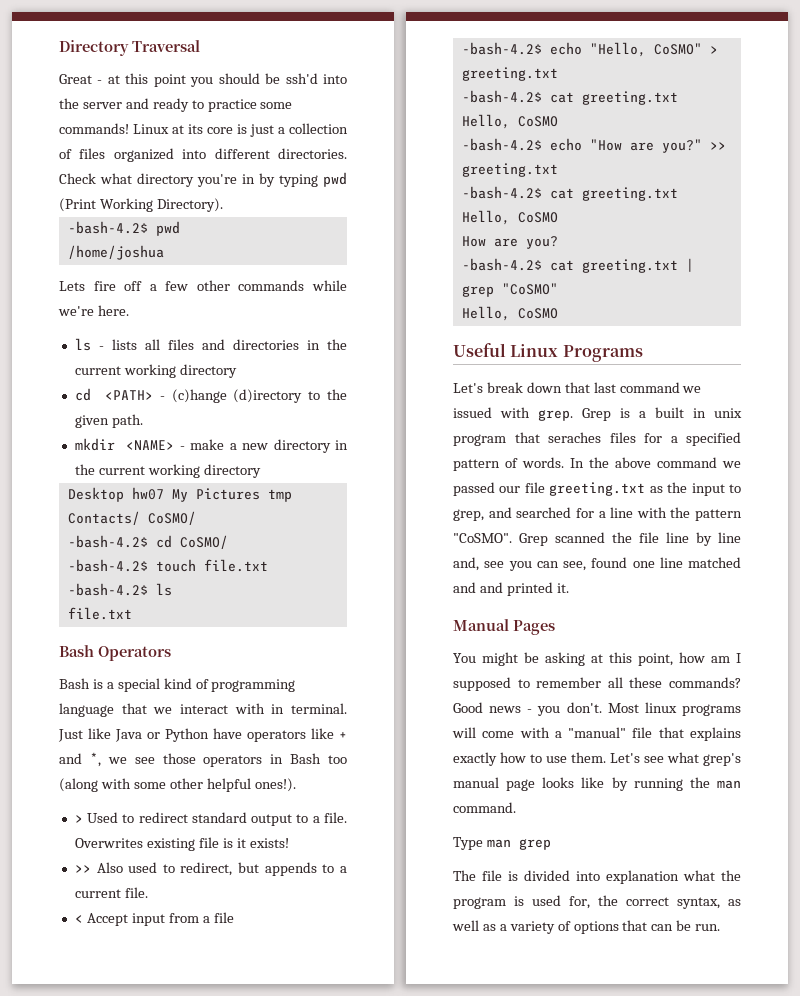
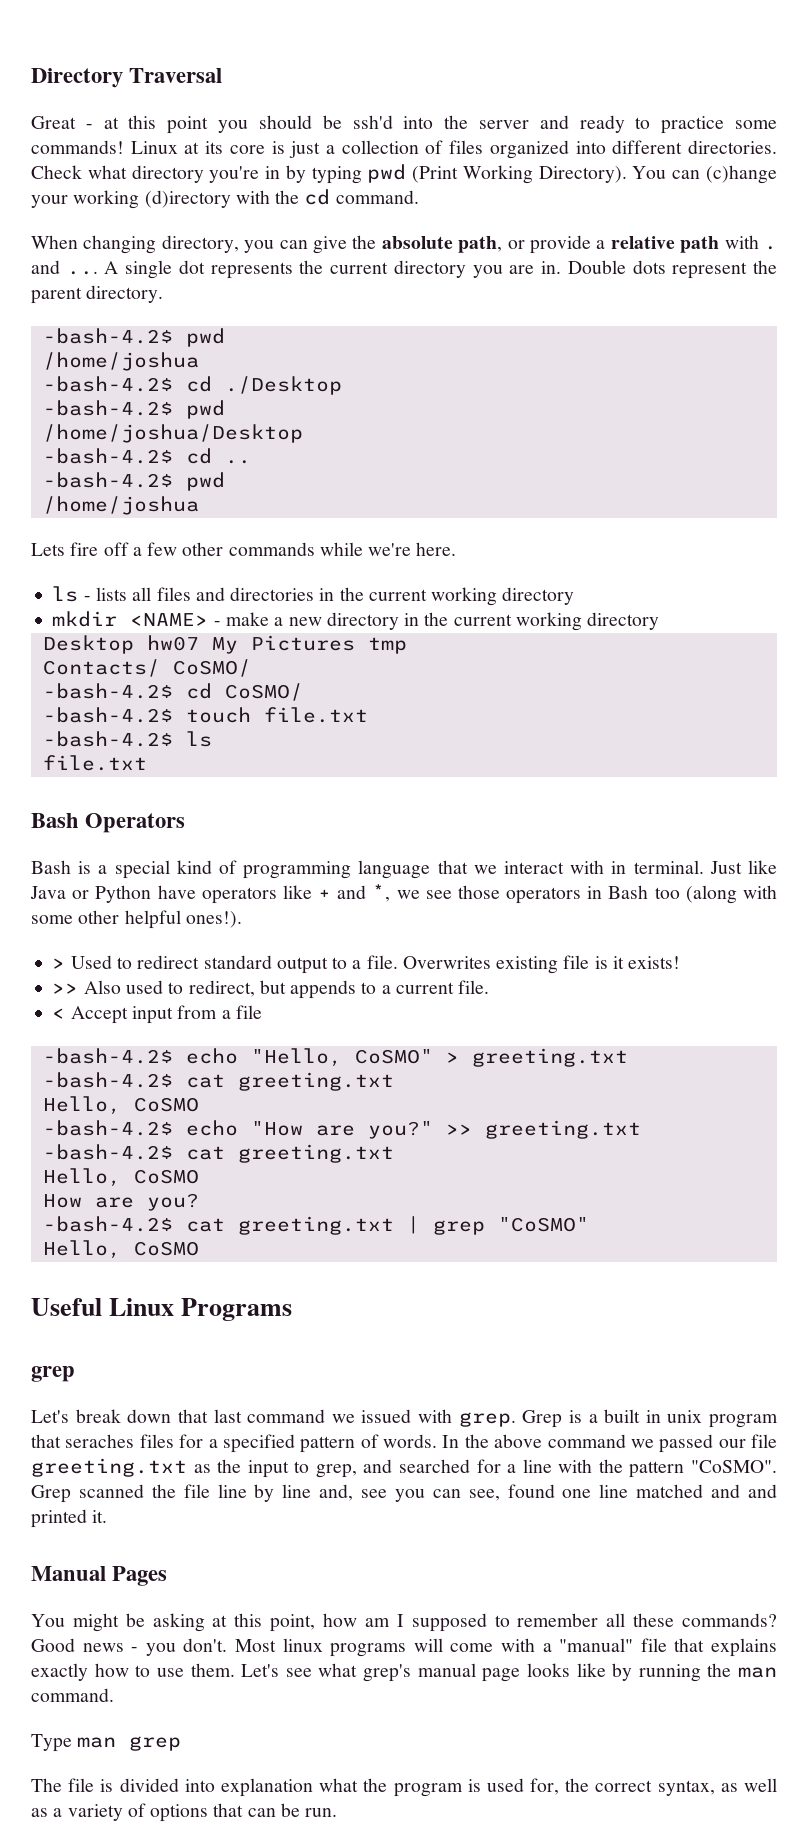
(223, 205) none -> [632,165,777,184] [31,189,419,209] [31,235,777,254] [31,260,778,279] [31,285,164,304] [42,328,225,347] [42,352,199,371] [42,376,342,395] [42,400,225,419] [42,424,303,443] [42,448,251,464] You can (c)hange your working (d)irectory with the cd command. // When changing directory, you can give the absolute path, or provide a relative path with . and ... A single dot represents the current directory you are in. Double dots represent the parent directory. // -bash-4.2$ pwd // /home/joshua // -bash-4.2$ cd ./Desktop // -bash-4.2$ pwd // /home/joshua/Desktop // -bash-4.2$ cd ..
[74,388,347,403] [74,414,143,428] // cd <PATH> - (c)hange (d)irectory to the given path. -> (575, 596) none
(643, 353) none -> [31,1366,75,1382] // grep

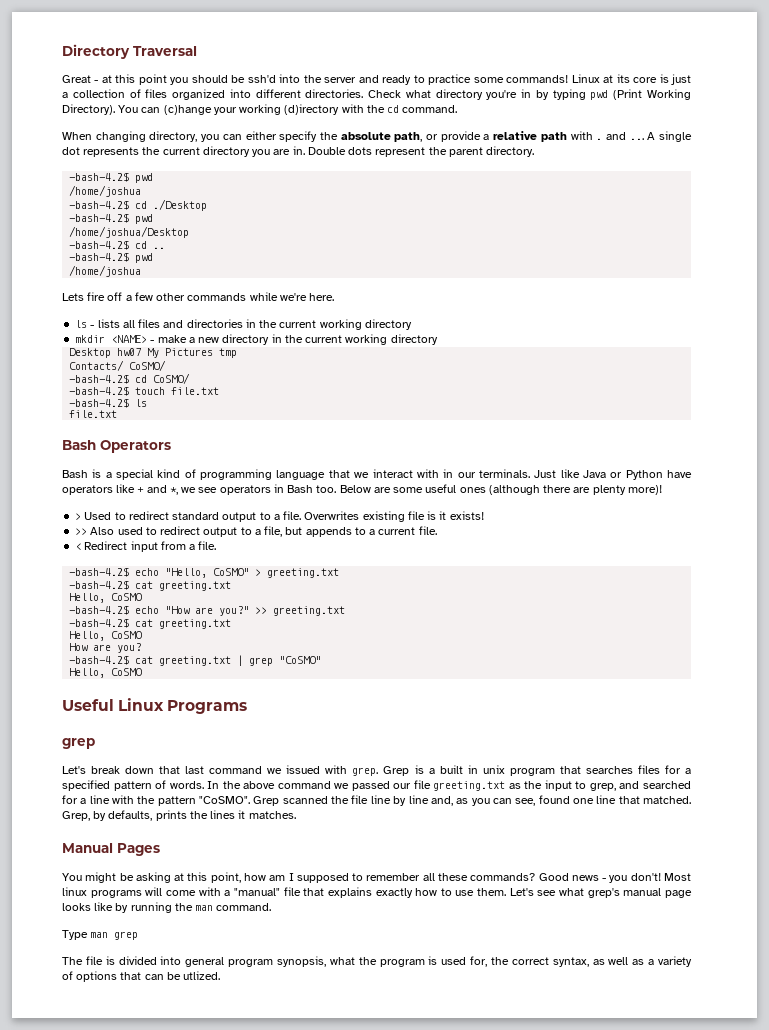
[313,236,347,254] give -> [245,131,318,142] either specify
[633,860,704,874] terminal. -> [457,469,530,478] our terminals.
[457,885,500,899] those -> (218, 490) none
[654,885,777,904] [31,910,242,929] too (along with some other helpful ones!). -> [316,484,662,495] too. Below are some useful ones (although there are plenty more)!
[188,980,255,997] redirect, -> [160,526,283,537] redirect output to a file,
[70,1006,128,1024] Accept -> [84,541,128,550] Redirect
[235,1005,262,1019] file -> [198,541,217,550] file.
[65,1434,135,1448] seraches -> [585,766,633,774] searches
[361,1489,388,1498] see -> [456,798,469,804] as
[636,1484,777,1498] [31,1509,108,1528] matched and and printed it. -> [618,796,691,804] [62,810,296,821] that matched. Grep, by defaults, prints the lines it matches.
[183,1638,228,1652] don't. -> [630,873,661,881] don't!
[220,1778,313,1797] explanation -> [185,956,326,967] general program synopsis,
[305,1808,338,1817] run. -> [183,971,221,980] utlized.

